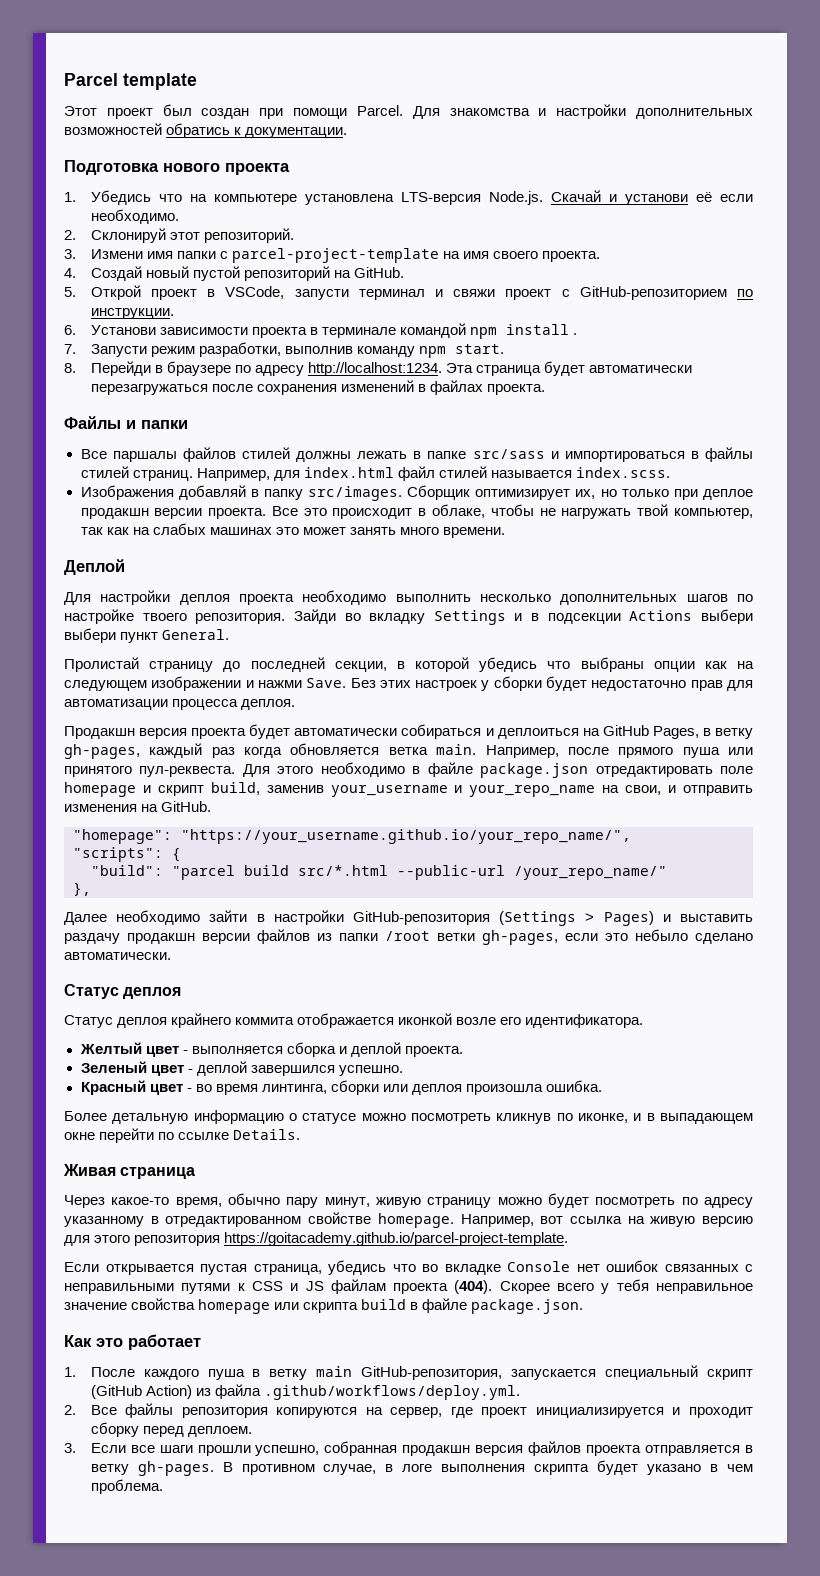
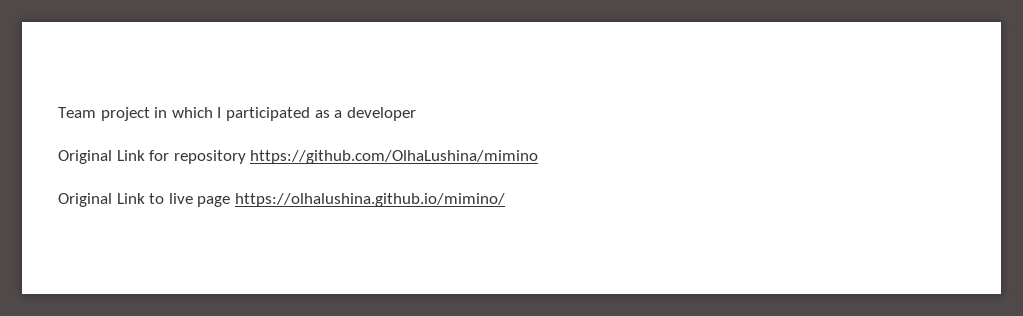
[64,73,197,90] [64,104,754,119] [64,123,348,138] [64,160,290,175] [64,190,754,205] [90,209,179,224] [64,228,294,243] [64,248,601,263] [64,266,404,281] [64,285,754,300] [90,308,174,319] [64,323,578,339] [64,342,504,358] [64,361,693,376] [90,380,545,395] [64,416,188,429] [80,447,753,462] [80,466,670,481] [80,485,753,501] [80,504,753,519] [80,523,505,538] [64,559,125,575] [64,590,754,605] [64,609,753,625] [64,628,230,643] [64,657,754,672] [64,676,753,691] [64,699,296,710] [64,724,754,739] [64,743,754,759] [64,762,754,778] [64,782,753,797] [64,801,212,812] [73,829,631,844] [73,847,181,862] [91,865,667,880] [73,882,91,896] [64,910,754,926] [64,929,753,945] [64,952,171,960] [64,984,182,999] [64,1013,644,1028] [79,1042,463,1057] [80,1061,403,1076] [80,1080,602,1095] [64,1110,754,1124] [64,1128,301,1143] [63,1164,196,1179] [64,1193,754,1208] [64,1212,754,1228] [64,1232,569,1246] [64,1260,753,1275] [64,1279,753,1294] [64,1298,584,1314] [64,1334,201,1350] [64,1365,753,1380] [90,1384,520,1400] [64,1403,753,1418] [90,1422,252,1437] [64,1441,753,1456] [90,1460,753,1476] [90,1479,163,1494] Parcel template // Этот проект был создан при помощи Parcel. Для знакомства и настройки дополнительных возможностей обратись к документации. // Подготовка нового проекта // 1. Убедись что на компьютере установлена LTS-версия Node.js. Скачай и установи её если необходимо. // 2. Склонируй этот репозиторий. // 3. Измени имя папки с parcel-project-template на имя своего проекта. // 4. Создай новый пустой репозиторий на GitHub. // 5. Открой проект в VSCode, запусти терминал и свяжи проект с GitHub-репозиторием по инструкции. // 6. Установи зависимости проекта в терминале командой npm install . // 7. Запусти режим разработки, выполнив команду npm start. // 8. Перейди в браузере по адресу http://localhost:1234. Эта страница будет автоматически перезагружаться после сохранения изменений в файлах проекта. // Файлы и папки // Все паршалы файлов стилей должны лежать в папке src/sass и импортироваться в файлы стилей страниц. Например, для index.html файл стилей называется index.scss. // Изображения добавляй в папку src/images. Сборщик оптимизирует их, но только при деплое продакшн версии проекта. Все это происходит в облаке, чтобы не нагружать твой компьютер, так как на слабых машинах это может занять много времени. // Деплой // Для настройки деплоя проекта необходимо выполнить несколько дополнительных шагов по настройке твоего репозитория. Зайди во вкладку Settings и в подсекции Actions выбери выбери пункт General. // Пролистай страницу до последней секции, в которой убедись что выбраны опции как на следующем изображении и нажми Save. Без этих настроек у сборки будет недостаточно прав для автоматизации процесса деплоя. // Продакшн версия проекта будет автоматически собираться и деплоиться на GitHub Pages, в ветку gh-pages, каждый раз когда обновляется ветка main. Например, после прямого пуша или принятого пул-реквеста. Для этого необходимо в файле package.json отредактировать поле homepage и скрипт build, заменив your_username и your_repo_name на свои, и отправить изменения на GitHub. // "homepage": "https://your_username.github.io/your_repo_name/", // "scripts": { // "build": "parcel build src/*.html --public-url /your_repo_name/" // }, // Далее необходимо зайти в настройки GitHub-репозитория (Settings > Pages) и выставить раздачу продакшн версии файлов из папки /root ветки gh-pages, если это небыло сделано автоматически. // Статус деплоя // Статус деплоя крайнего коммита отображается иконкой возле его идентификатора. // Желтый цвет - выполняется сборка и деплой проекта. // Зеленый цвет - деплой завершился успешно. // Красный цвет - во время линтинга, сборки или деплоя произошла ошибка. // Более детальную информацию о статусе можно посмотреть кликнув по иконке, и в выпадающем окне перейти по ссылке Details. // Живая страница // Через какое-то время, обычно пару минут, живую страницу можно будет посмотреть по адресу указанному в отредактированном свойстве homepage. Например, вот ссылка на живую версию для этого репозитория https://goitacademy.github.io/parcel-project-template. // Если открывается пустая страница, убедись что во вкладке Console нет ошибок связанных с неправильными путями к CSS и JS файлам проекта (404). Скорее всего у тебя неправильное значение свойства homepage или скрипта build в файле package.json. // Как это работает // 1. После каждого пуша в ветку main GitHub-репозитория, запускается специальный скрипт (GitHub Action) из файла .github/workflows/deploy.yml. // 2. Все файлы репозитория копируются на сервер, где проект инициализируется и проходит сборку перед деплоем. // 3. Если все шаги прошли успешно, собранная продакшн версия файлов проекта отправляется в ветку gh-pages. В противном случае, в логе выполнения скрипта будет указано в чем проблема. -> [58,107,416,121] [58,150,539,164] [58,193,505,207] Team project in which I participated as a developer // Original Link for repository https://github.com/OlhaLushina/mimino // Original Link to live page https://olhalushina.github.io/mimino/

